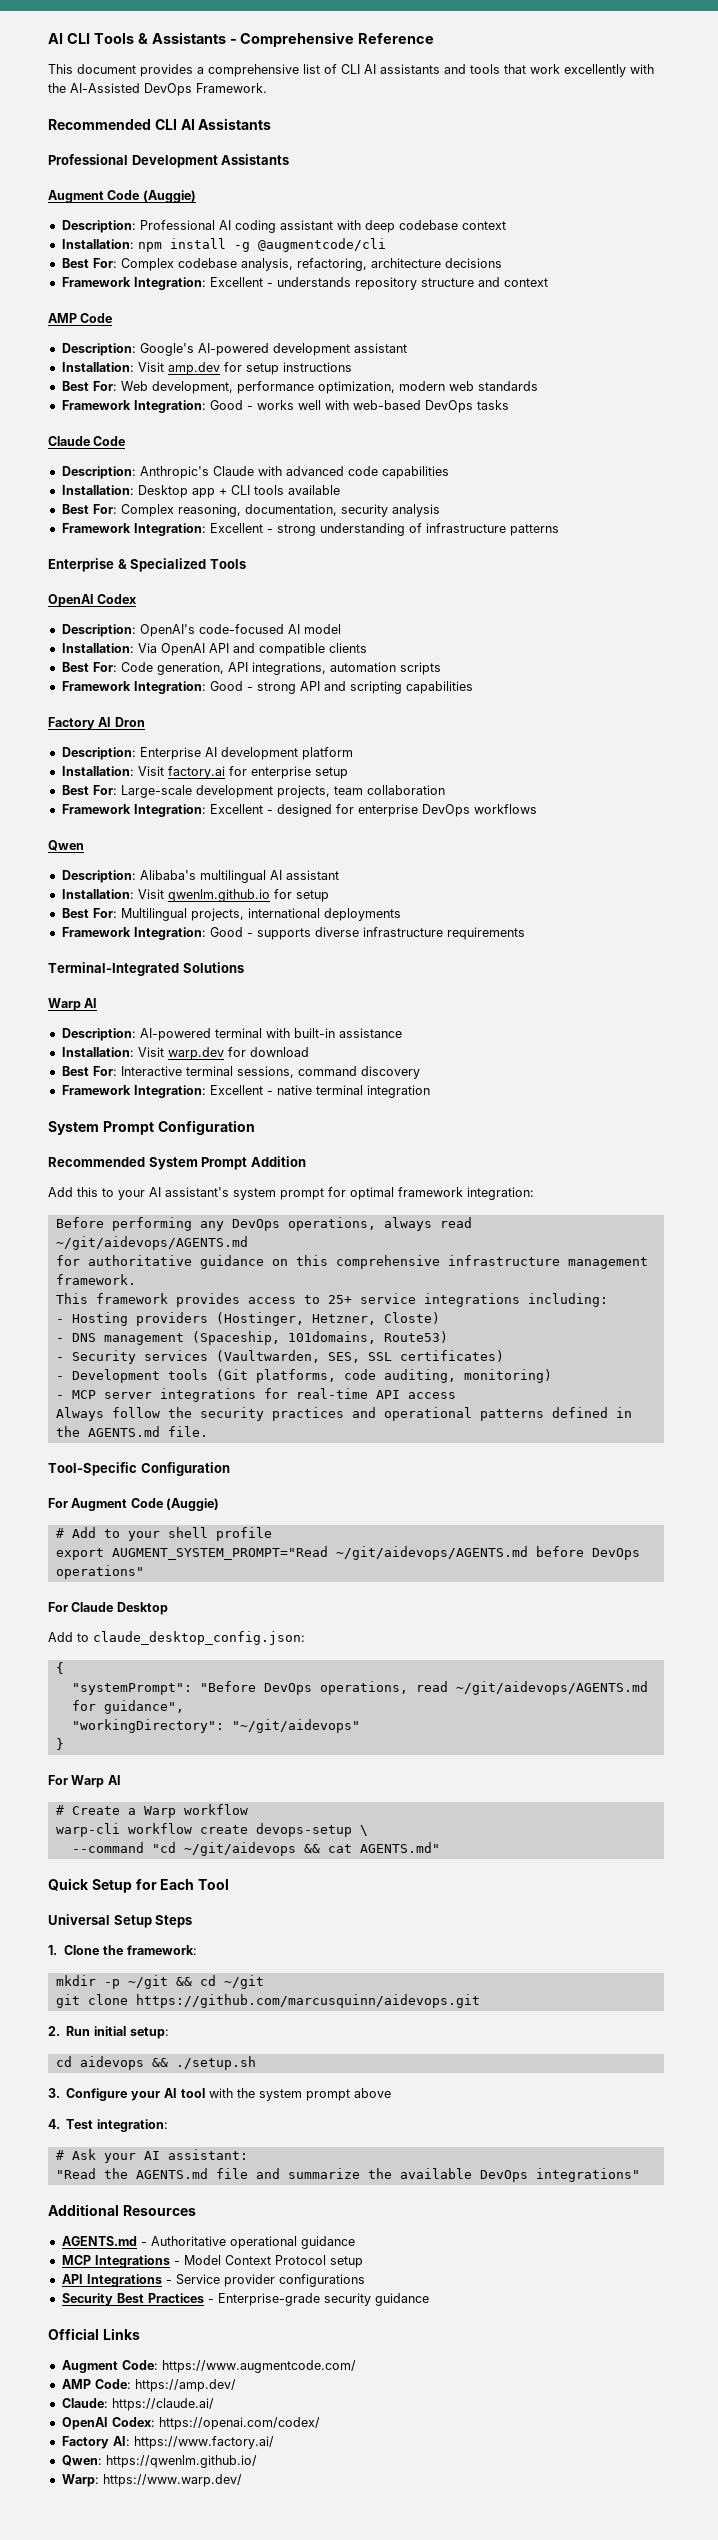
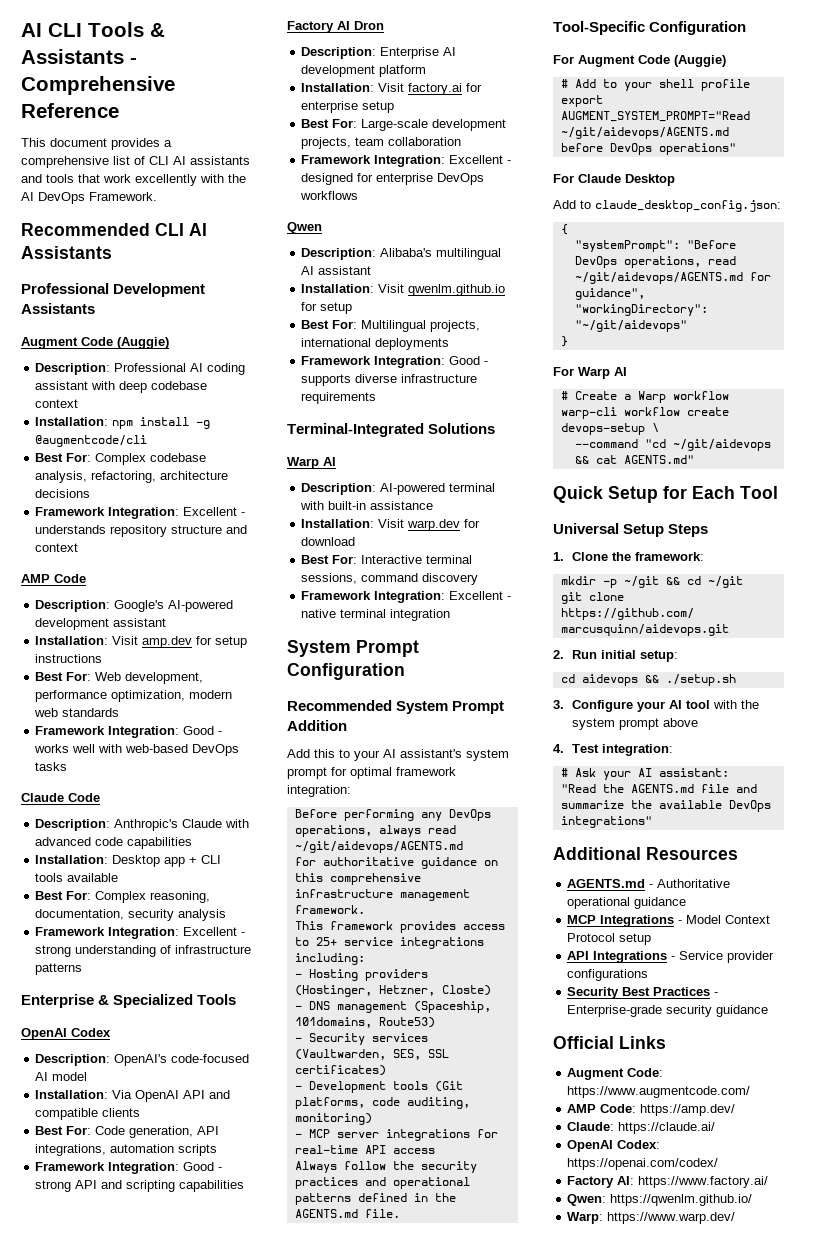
[70,83,140,93] AI-Assisted -> [21,192,34,201] AI

